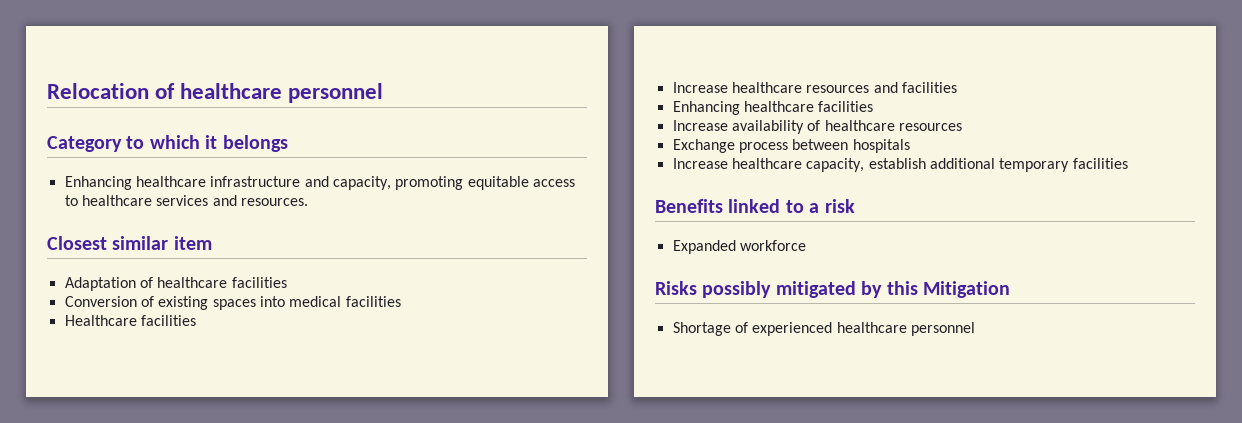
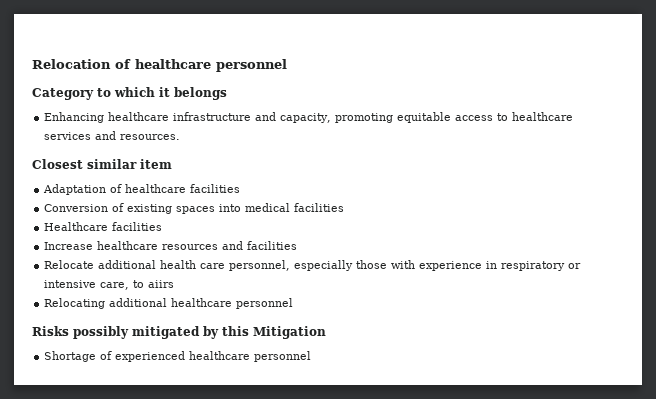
[672,101,874,115] [672,120,962,134] [672,139,910,153] [672,158,1128,172] [655,199,855,213] [672,240,806,254] Enhancing healthcare facilities // Increase availability of healthcare resources // Exchange process between hospitals // Increase healthcare capacity, establish additional temporary facilities // Benefits linked to a risk // Expanded workforce -> [44,260,582,271] [44,280,175,290] [44,298,294,309] Relocate additional health care personnel, especially those with experience in respiratory or intensive care, to aiirs // Relocating additional healthcare personnel

